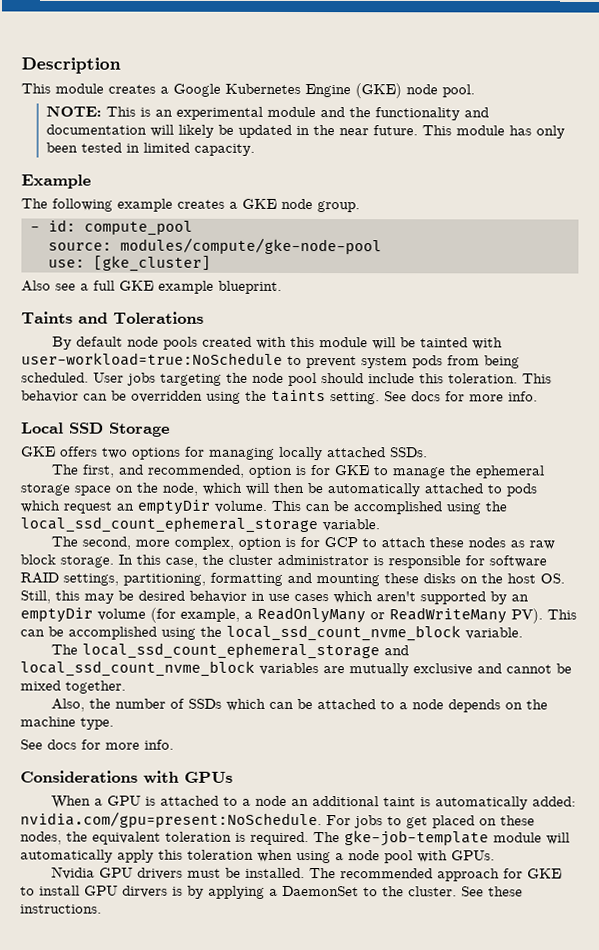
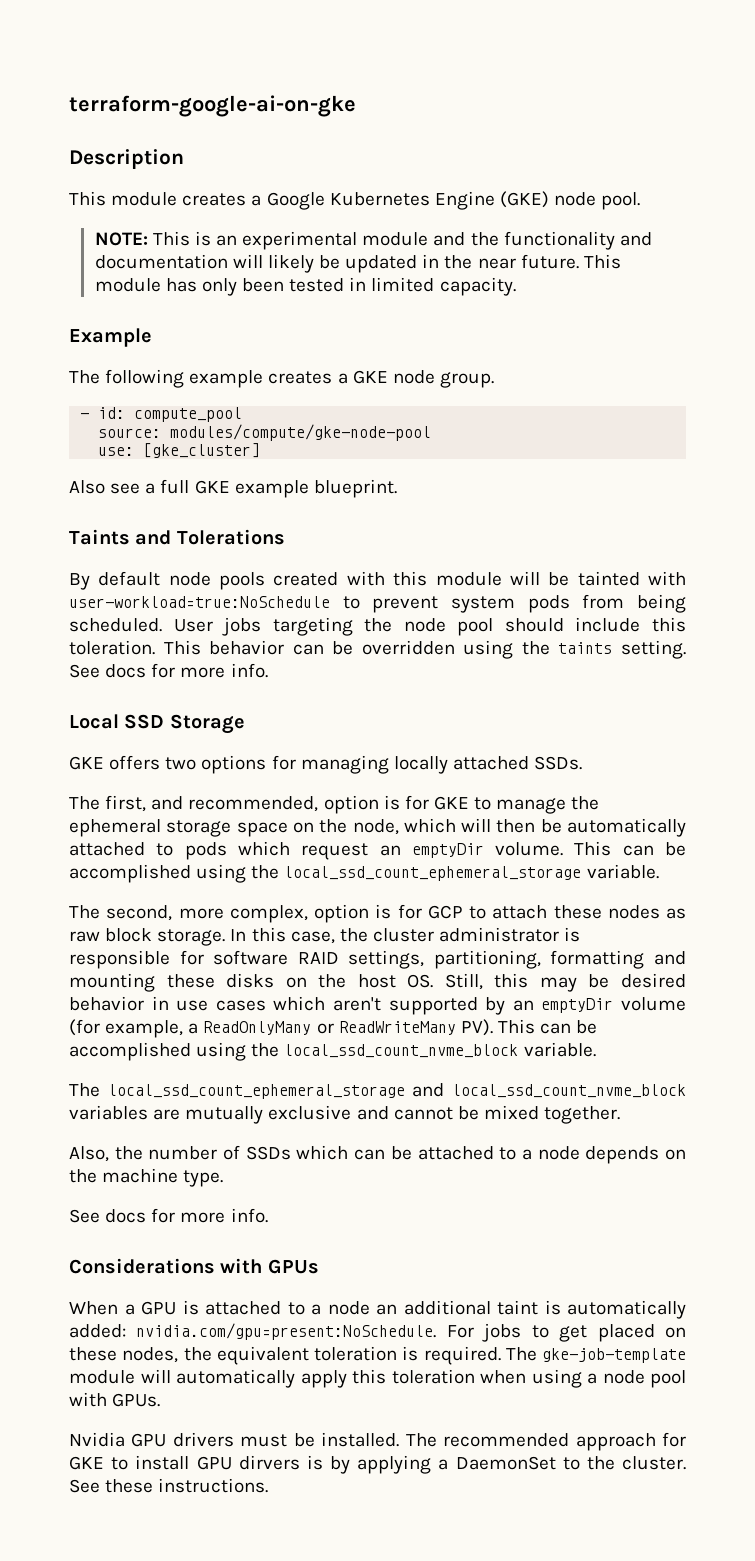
(21, 65) none -> [69,95,356,117] terraform-google-ai-on-gke //

